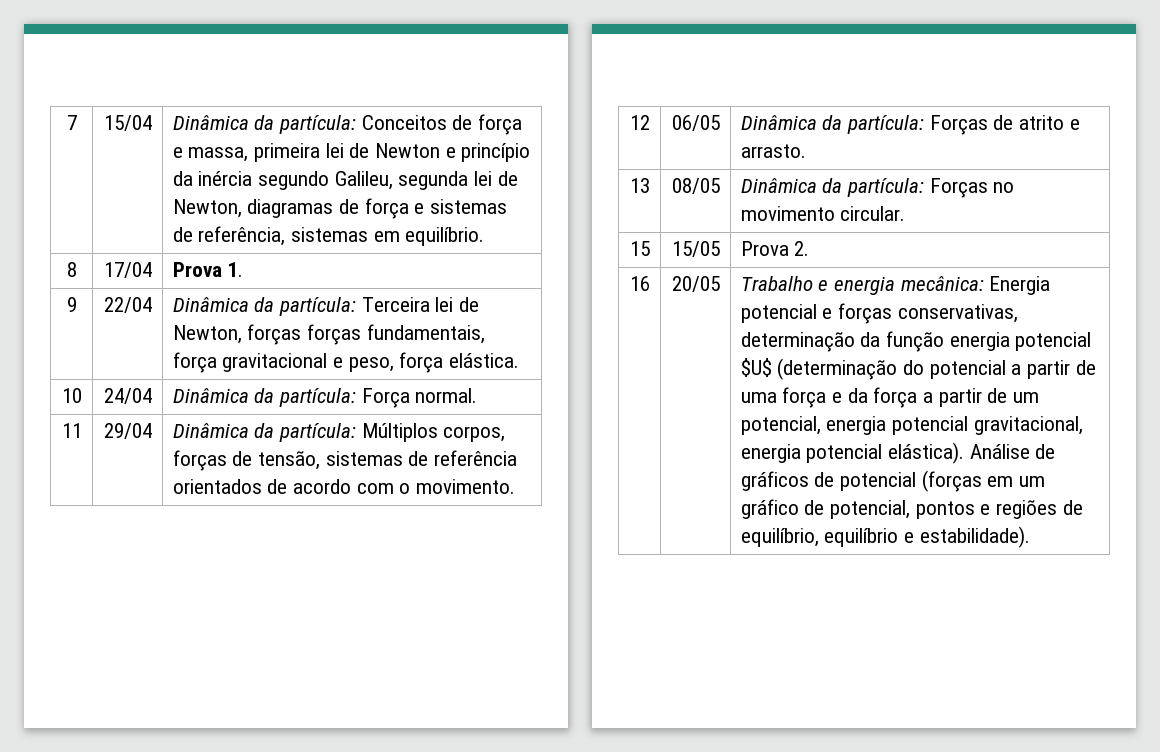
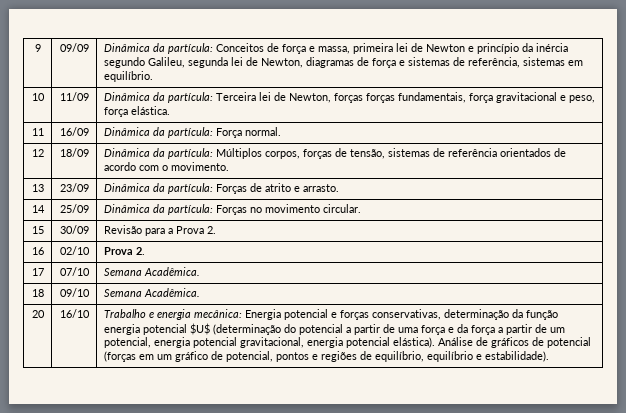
[66,115,77,130] [103,115,152,131] 7 | 15/04 -> [34,44,41,52] [59,43,89,52] 9 | 09/09
[66,262,77,277] [103,262,152,278] [172,262,244,277] [66,297,77,312] [103,297,152,313] 8 | 17/04 | Prova 1. // 9 | 22/04 -> [31,93,45,101] [59,92,89,101] 10 | 11/09
[61,388,82,403] [103,388,152,404] 10 | 24/04 -> [31,128,44,136] [59,127,89,136] 11 | 16/09
[61,423,82,438] [103,423,152,439] 11 | 29/04 -> [31,149,44,157] [59,148,89,157] 12 | 18/09
[629,115,650,130] [671,115,720,131] 12 | 06/05 -> [31,184,44,192] [59,183,89,192] 13 | 23/09
[629,178,650,193] [671,178,720,194] 13 | 08/05 -> [31,205,45,213] [59,204,89,213] 14 | 25/09
[671,241,720,257] 15/05 | -> [59,225,89,234] [103,225,173,236] 30/09 | Revisão para a
[671,276,720,292] 20/05 -> [59,246,90,255] [103,247,145,255] [31,268,44,276] [59,267,90,276] [103,267,200,276] [31,289,44,297] [59,288,90,297] [103,288,200,297] [31,310,45,318] [59,309,90,318] 02/10 | Prova 2. // 17 | 07/10 | Semana Acadêmica. // 18 | 09/10 | Semana Acadêmica. // 20 | 16/10

